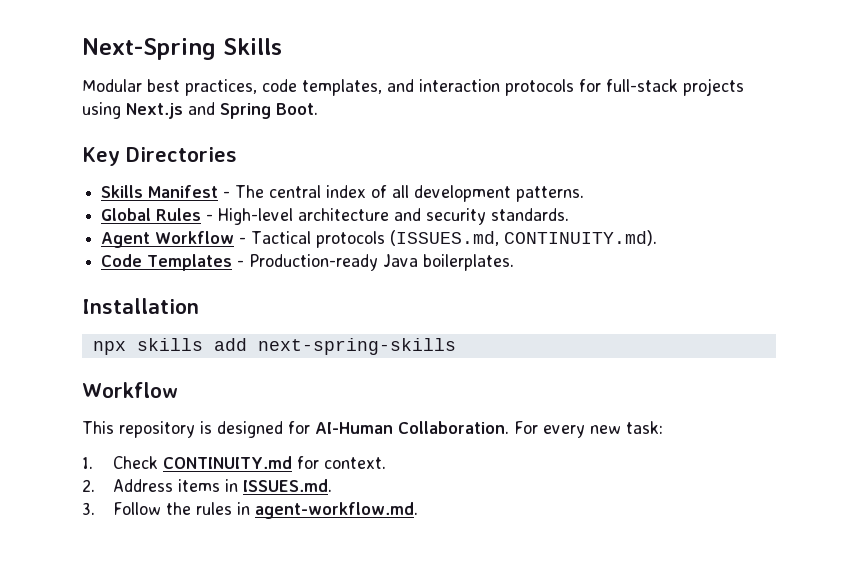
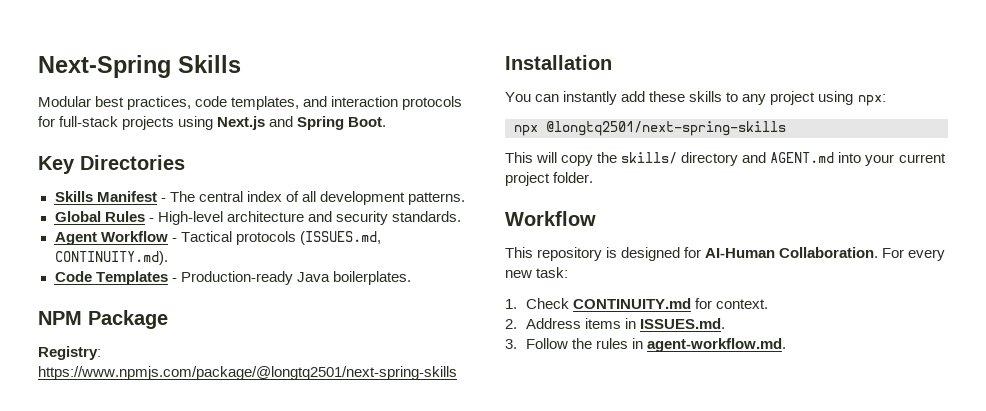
[82,298,199,314] [92,338,456,355] Installation // npx skills add next-spring-skills -> [38,310,168,329] [38,346,101,360] [38,366,457,380] [505,55,612,70] [505,91,886,106] [514,121,786,136] [505,152,946,166] [505,172,594,186] NPM Package // Registry: https://www.npmjs.com/package/@longtq2501/next-spring-skills // Installation // You can instantly add these skills to any project using npx: // npx @longtq2501/next-spring-skills // This will copy the skills/ directory and AGENT.md into your current project folder.

